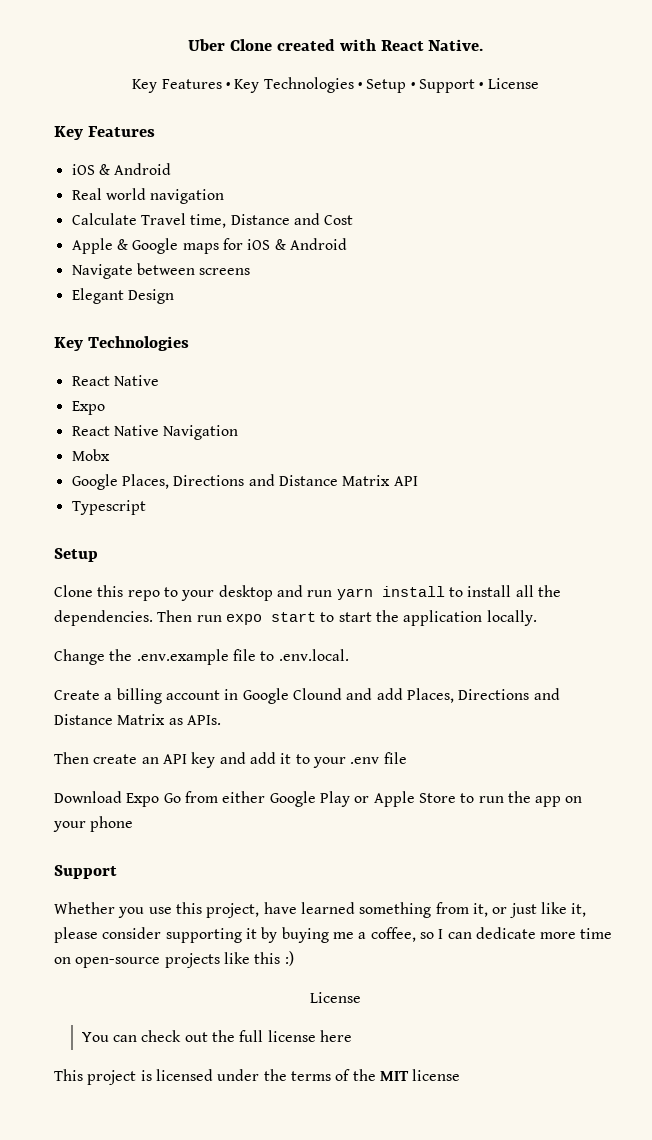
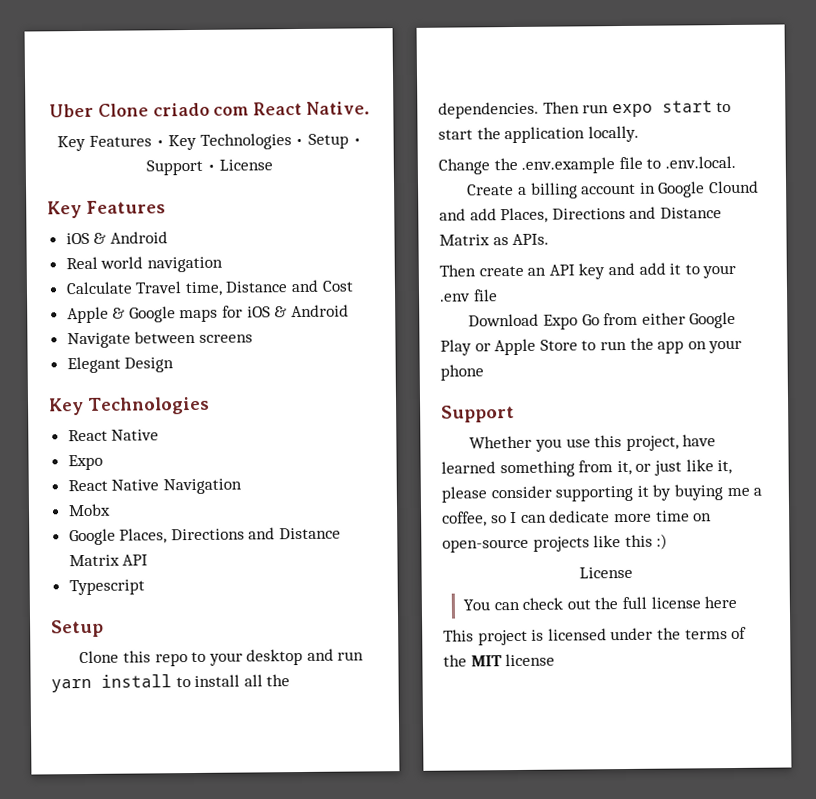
[276,39,376,51] created with -> [152,102,250,117] criado com

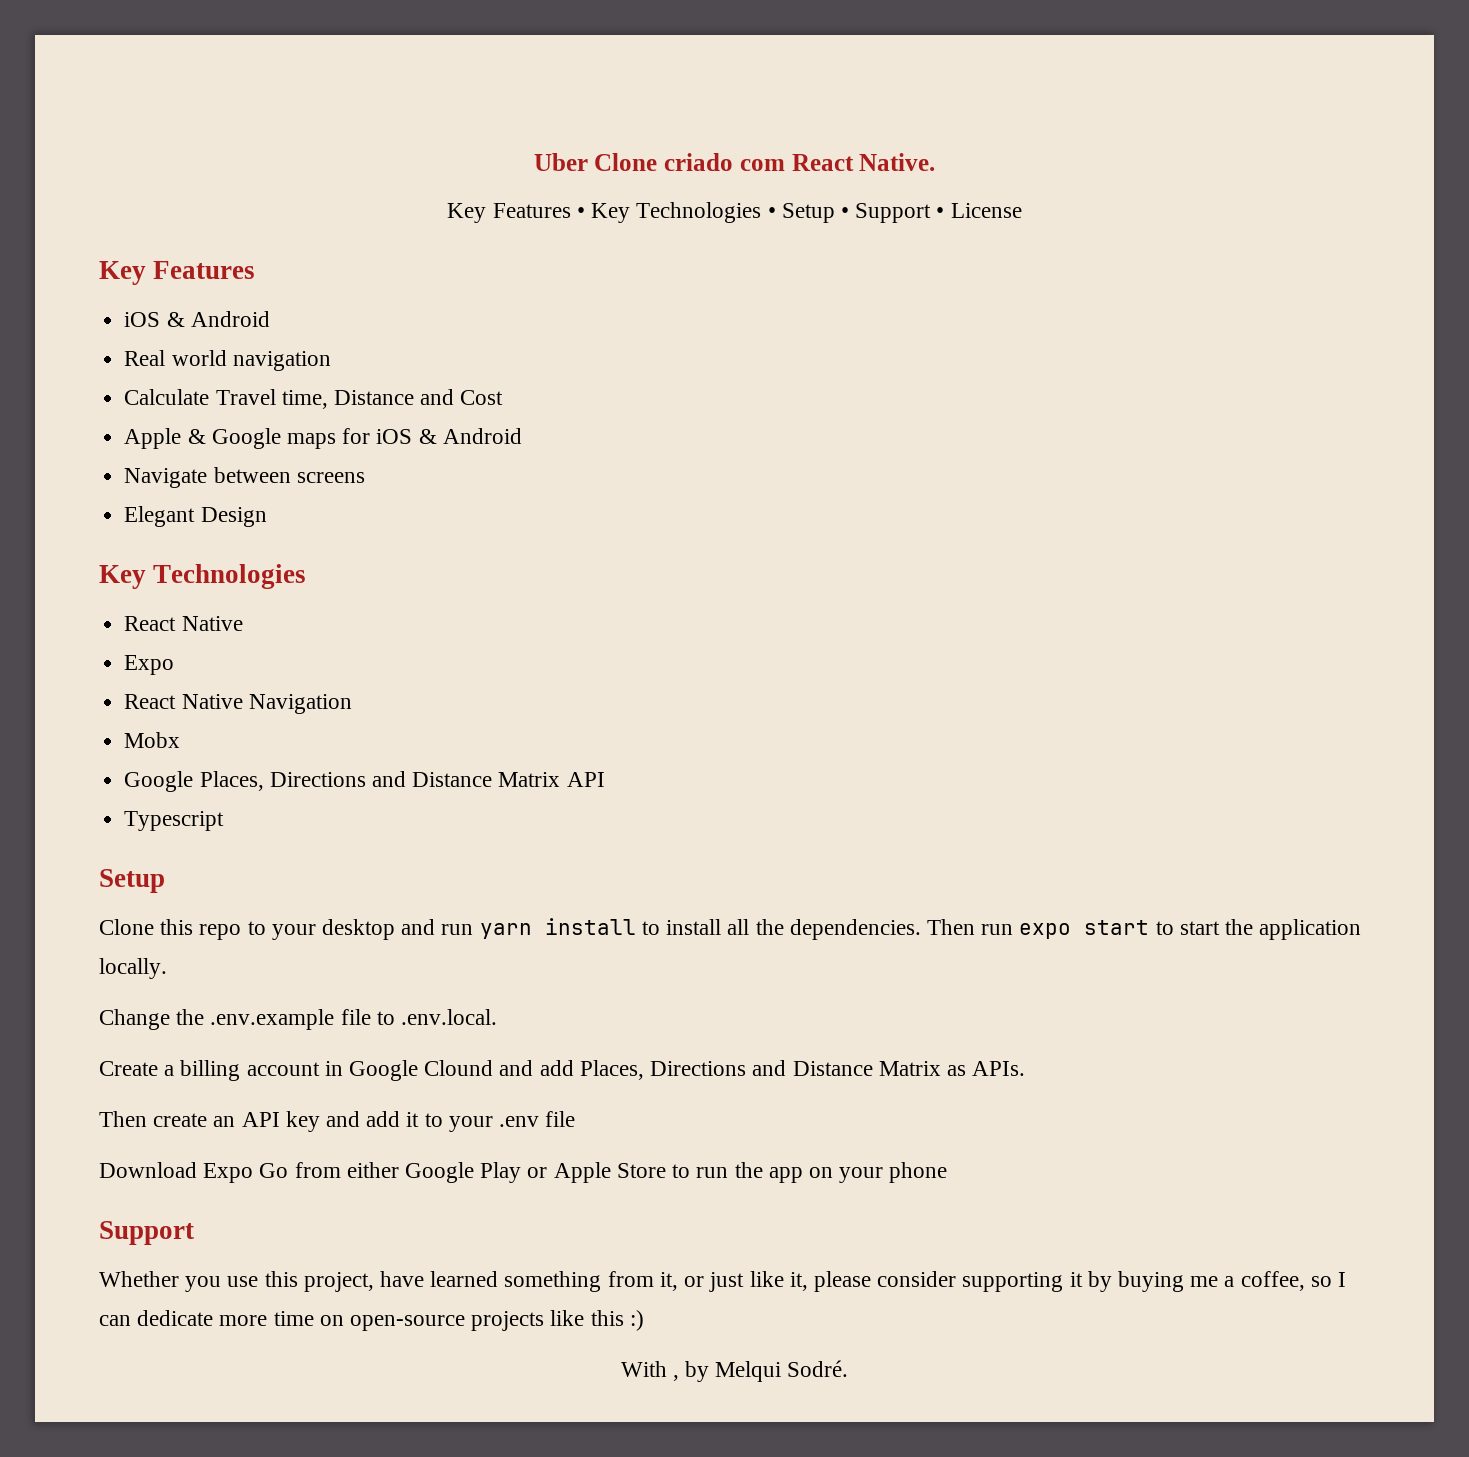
[578,566,633,579] [463,595,738,611] [443,626,748,646] [443,653,556,667] License // You can check out the full license here // This project is licensed under the terms of the MIT license -> [620,1360,849,1382] With , by Melqui Sodré.

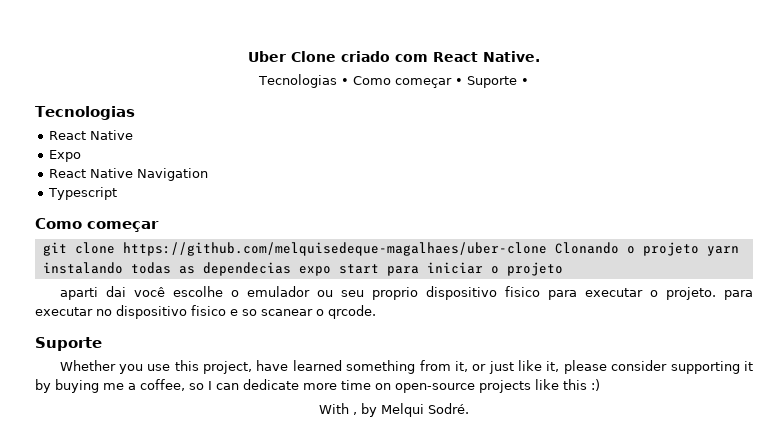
[447,202,1022,223] [99,261,256,285] [124,311,270,327] [124,350,331,371] [124,389,504,409] [124,428,522,449] [124,467,365,488] [124,506,267,527] [99,564,307,589] Key Features • Key Technologies • Setup • Support • License // Key Features // iOS & Android // Real world navigation // Calculate Travel time, Distance and Cost // Apple & Google maps for iOS & Android // Navigate between screens // Elegant Design // Key Technologies -> [258,74,529,88] [35,106,135,120] Tecnologias • Como começar • Suporte • // Tecnologias
[124,732,181,748] [124,771,605,792] [124,811,225,831] [99,869,165,893] [99,918,1362,940] [99,958,167,979] [99,1009,498,1030] [99,1060,1026,1081] [99,1111,576,1132] [99,1162,948,1183] [99,1221,194,1245] Mobx // Google Places, Directions and Distance Matrix API // Typescript // Setup // Clone this repo to your desktop and run yarn install to install all the dependencies. Then run expo start to start the application locally. // Change the .env.example file to .env.local. // Create a billing account in Google Clound and add Places, Directions and Distance Matrix as APIs. // Then create an API key and add it to your .env file // Download Expo Go from either Google Play or Apple Store to run the app on your phone // Support -> [48,187,118,200] [35,218,159,232] [42,242,739,256] [42,262,563,276] [59,286,753,300] [35,305,376,319] [35,337,102,351] Typescript // Como começar // git clone https://github.com/melquisedeque-magalhaes/uber-clone Clonando o projeto yarn instalando todas as dependecias expo start para iniciar o projeto // aparti dai você escolhe o emulador ou seu proprio dispositivo fisico para executar o projeto. para executar no dispositivo fisico e so scanear o qrcode. // Suporte

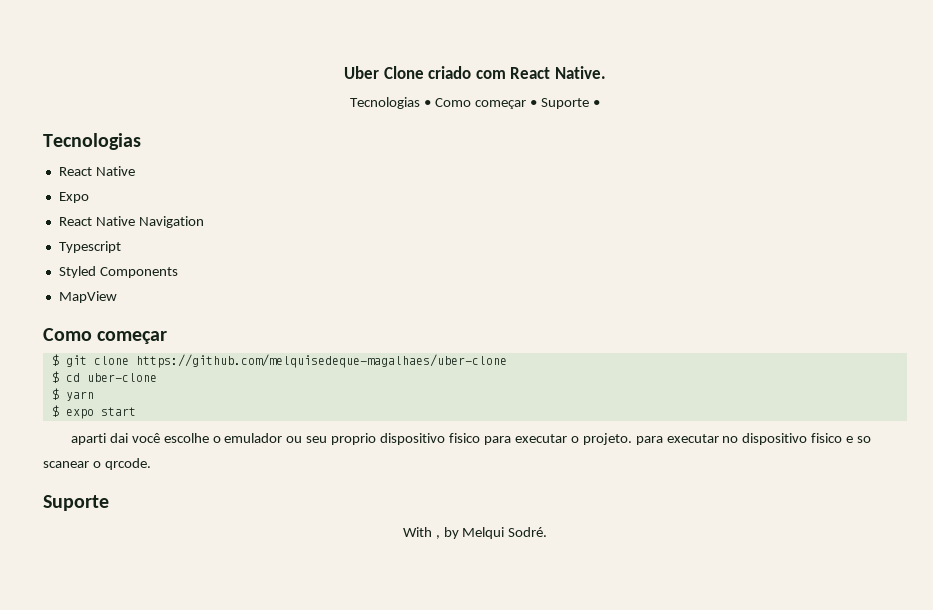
(118, 193) none -> [58,266,178,278] [58,291,117,303] // Styled Components // MapView
(159, 226) none -> [51,354,59,366] $
[554,242,739,256] [42,262,563,276] Clonando o projeto yarn instalando todas as dependecias expo start para iniciar o projeto -> [51,371,157,383] [51,388,94,401] [51,405,136,419] // $ cd uber-clone // $ yarn // $ expo start
[59,360,753,374] [35,379,600,393] // Whether you use this project, have learned something from it, or just like it, please consider supporting it by buying me a coffee, so I can dedicate more time on open-source projects like this :) -> (109, 503) none

